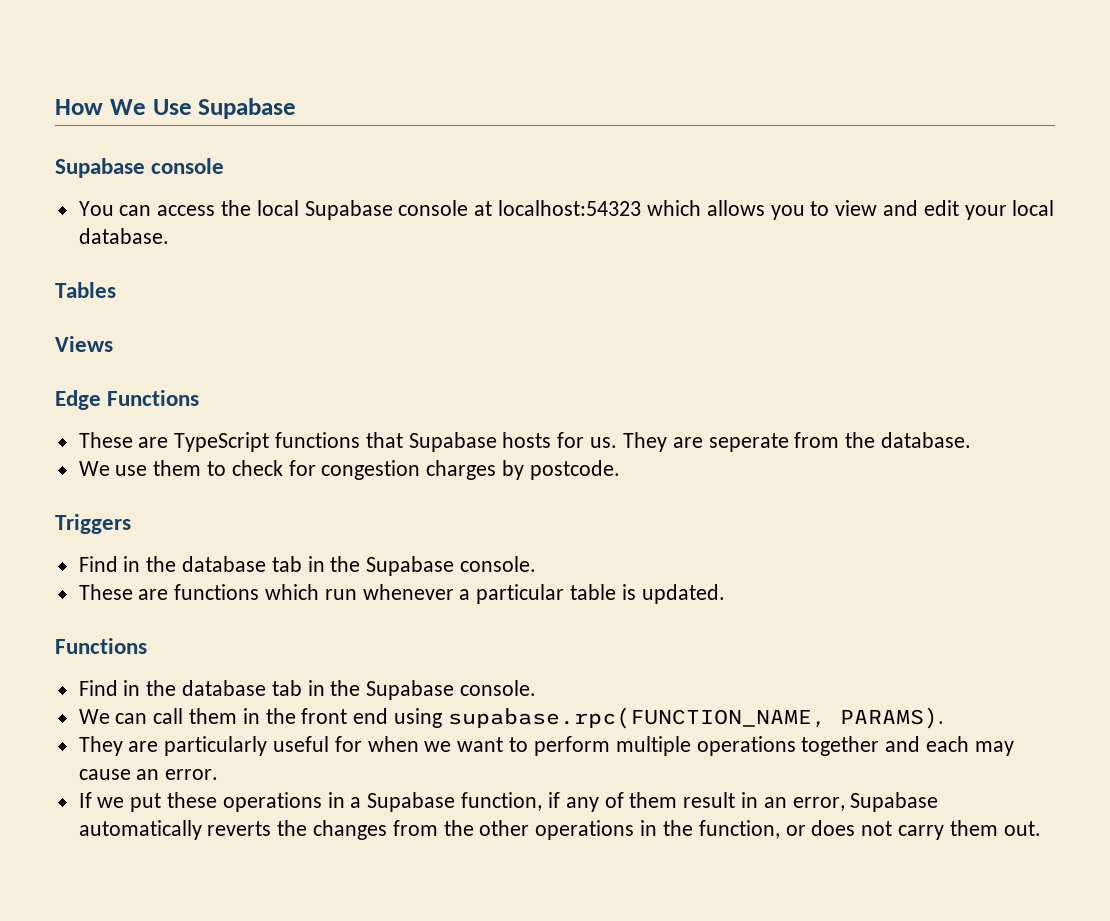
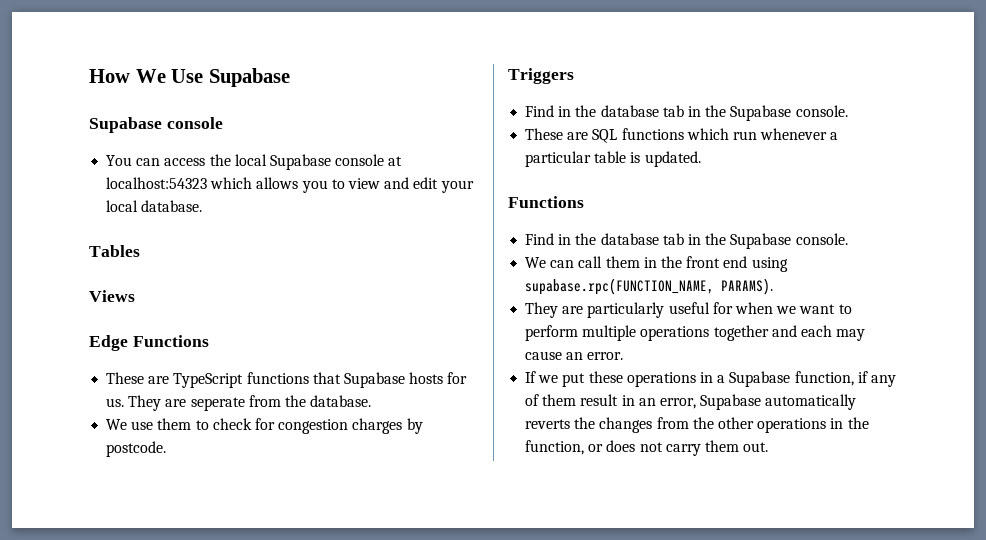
(169, 594) none -> [592,129,618,143] SQL

